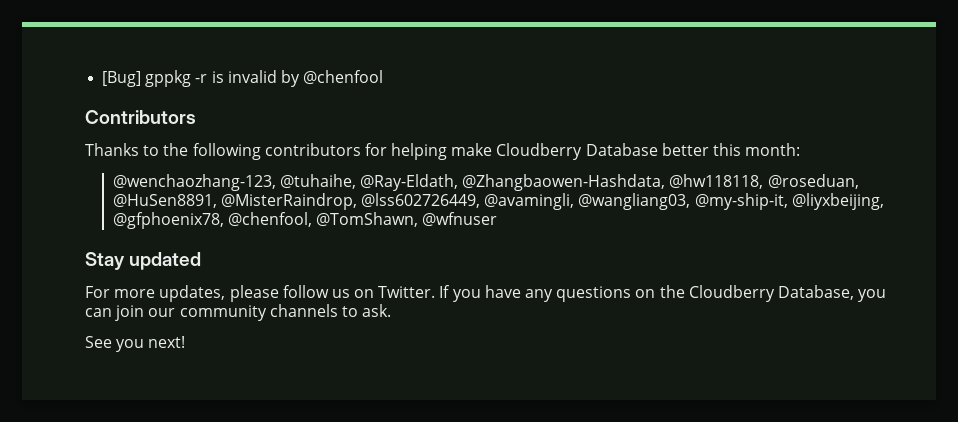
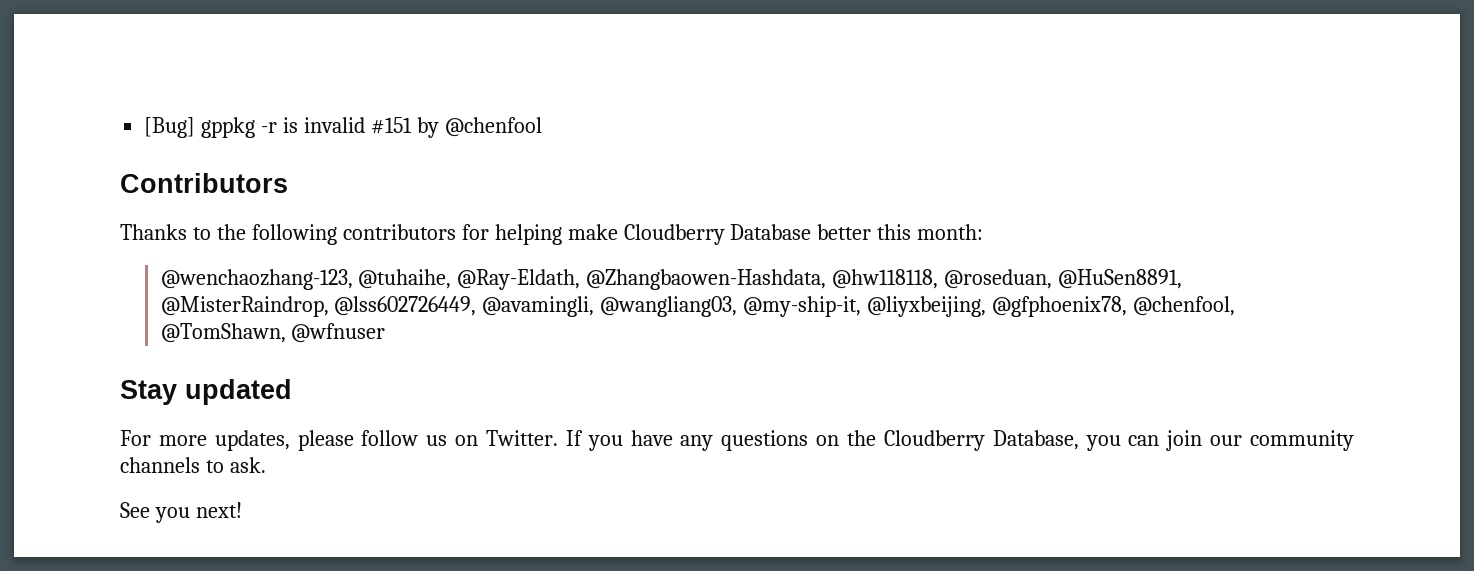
(277, 76) none -> [370,117,412,134] #151

